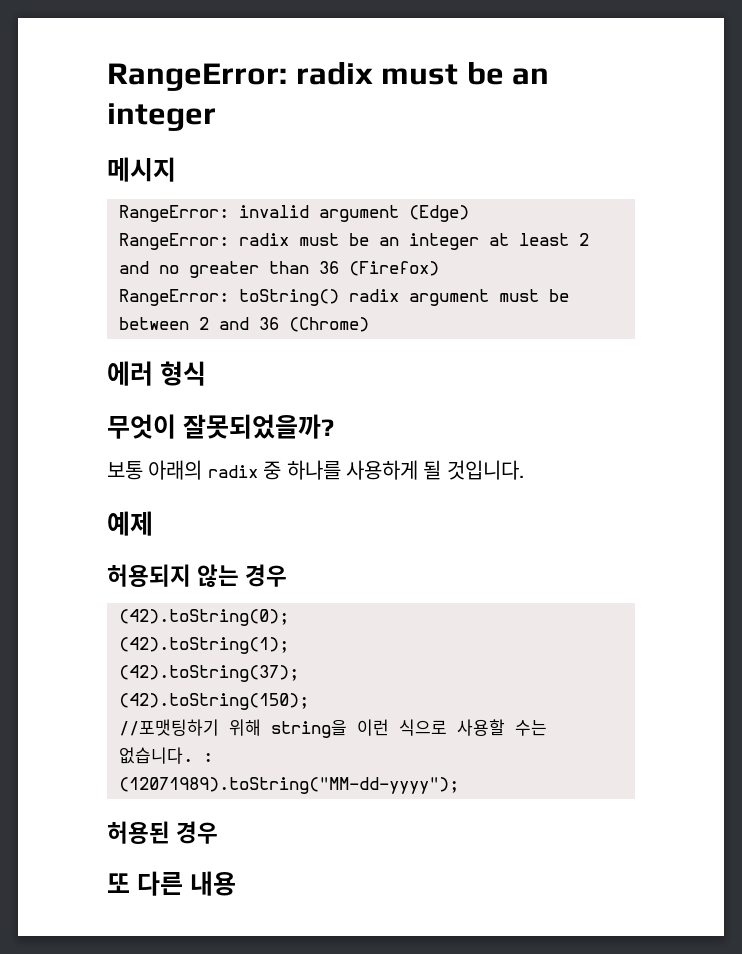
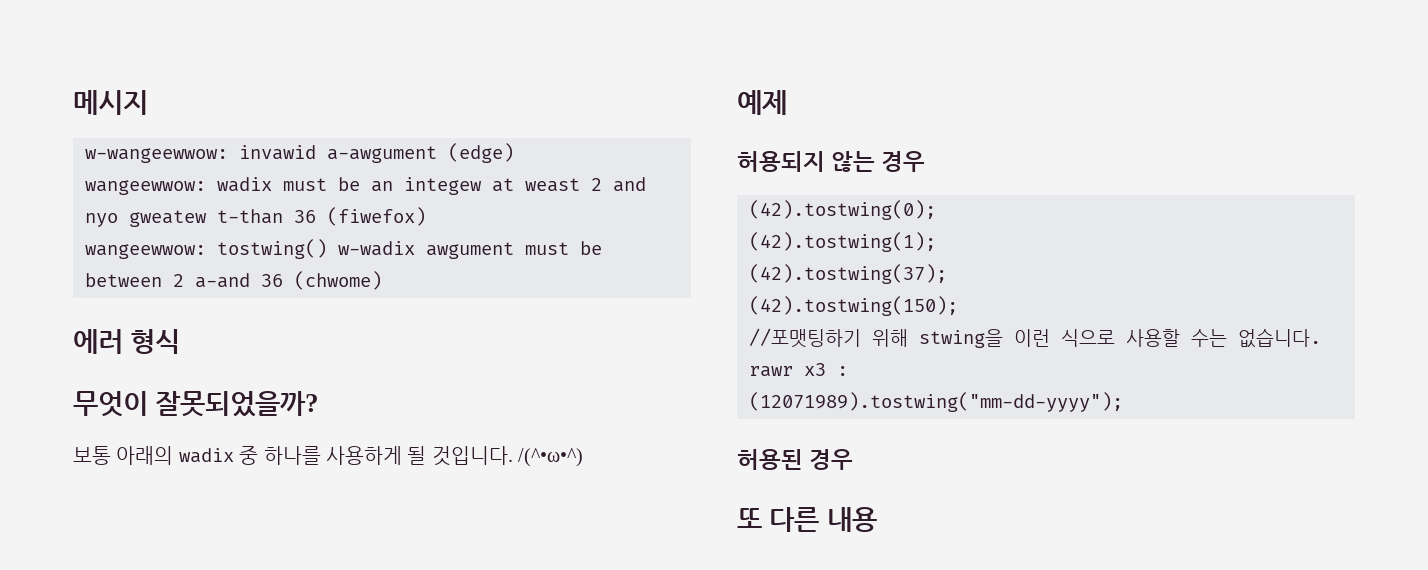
[107,61,550,91] [107,103,216,131] [107,157,176,182] [119,205,469,222] [119,233,589,250] [119,261,439,278] [119,289,489,306] RangeError: radix must be an integer // 메시지 // RangeError: invalid argument (Edge) // RangeError: radix must be an integer at least 2 and no greater than 36 (Firefox) // RangeError: toString() radix argument -> [73,90,148,115] [85,143,514,163] [85,177,646,195] [85,207,426,227] [85,239,514,259] 메시지 // w-wangeewwow: invawid a-awgument (edge) // wangeewwow: wadix must be an integew at weast 2 and nyo gweatew t-than 36 (fiwefox) // wangeewwow: tostwing() w-wadix awgument
[219,317,369,332] and 36 (Chrome) -> [195,271,382,290] a-and 36 (chwome)
[207,465,258,478] radix -> [178,448,234,463] wadix
(524, 470) none -> [518,448,584,467] /(^•ω•^)
[119,609,289,626] [119,637,289,654] [119,665,299,682] [119,693,309,710] (42).toString(0); // (42).toString(1); // (42).toString(37); // (42).toString(150); -> [749,200,936,220] [749,232,936,252] [749,264,947,284] [749,296,958,316] (42).tostwing(0); // (42).tostwing(1); // (42).tostwing(37); // (42).tostwing(150);
[271,719,347,738] string을 -> [919,329,1003,348] stwing을
(193, 755) none -> [749,363,826,377] rawr x3
[119,777,459,794] (12071989).toString("MM-dd-yyyy"); -> [749,392,1123,412] (12071989).tostwing("mm-dd-yyyy");

